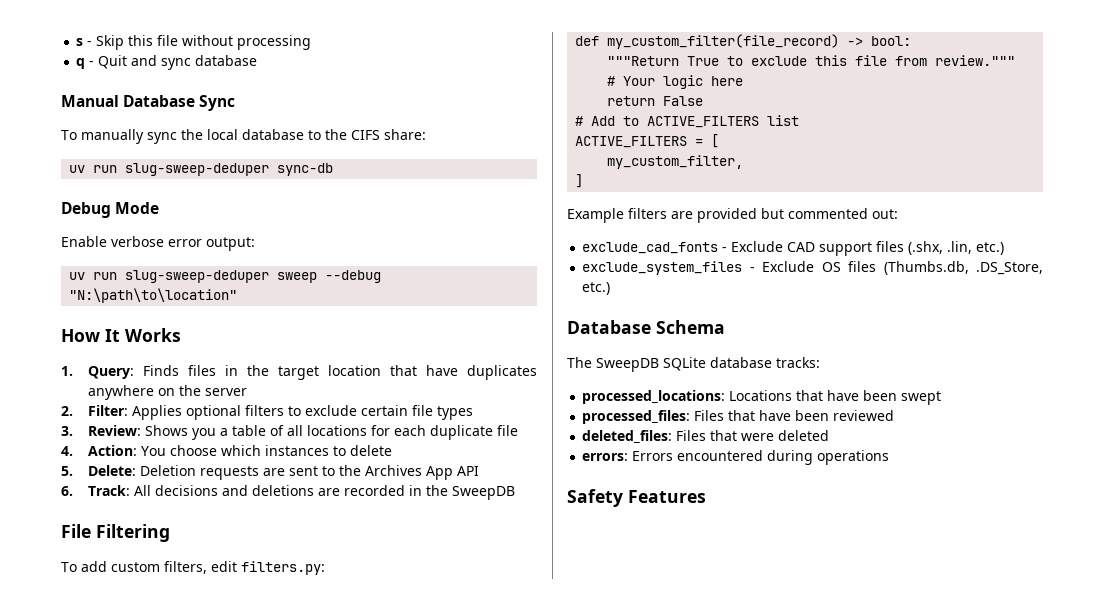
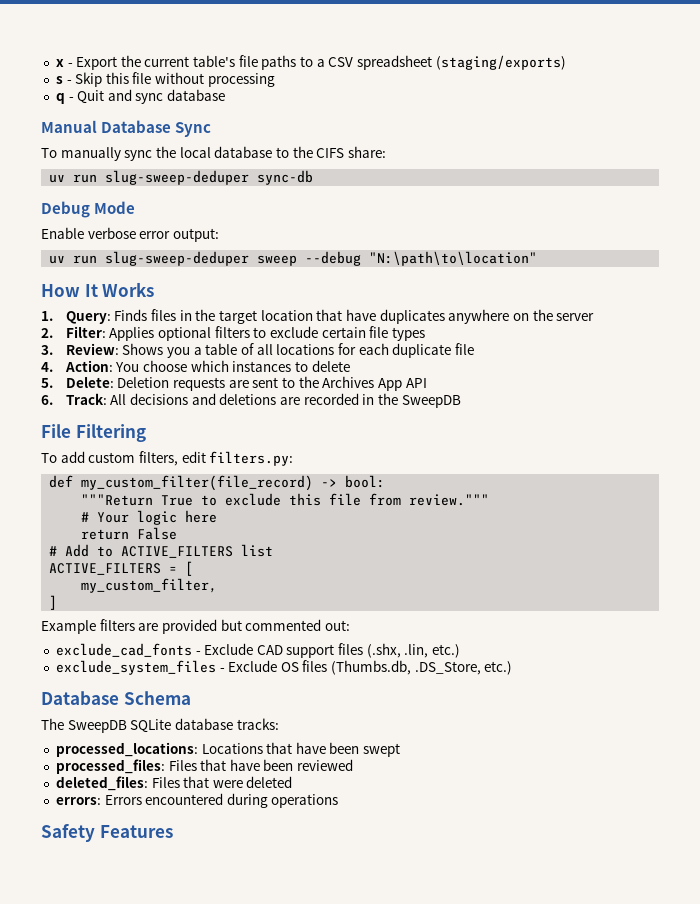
(76, 42) none -> [55,55,566,70] x - Export the current table's file paths to a CSV spreadsheet (staging/exports) //

